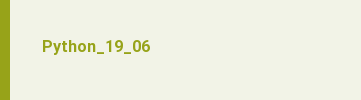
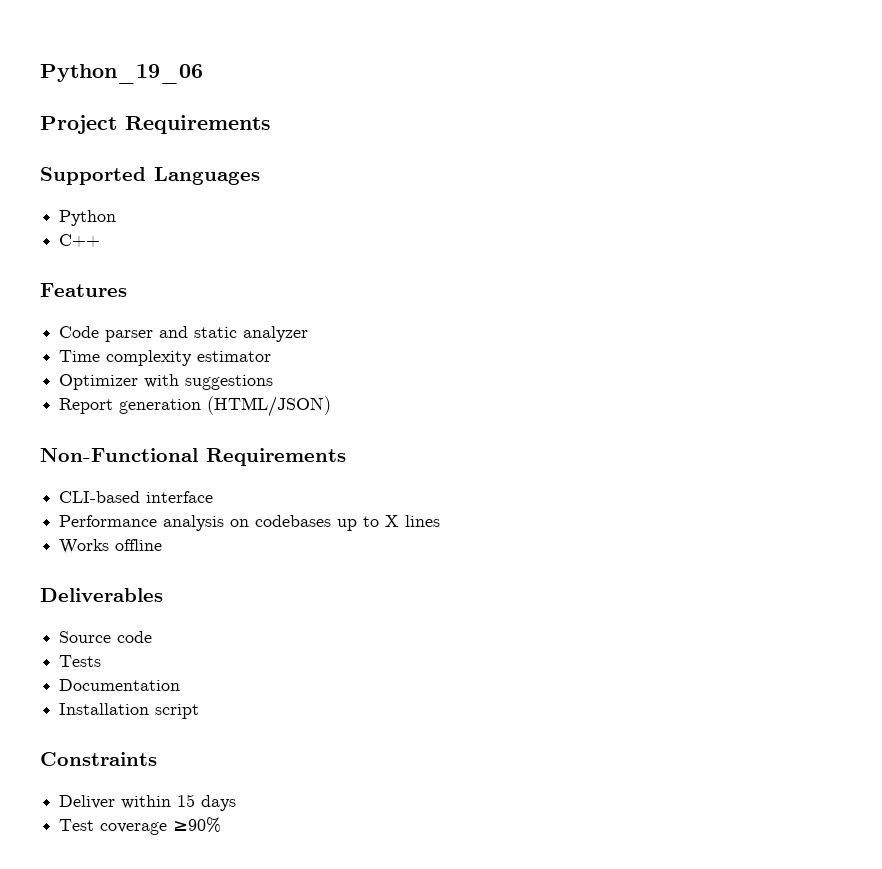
(150, 47) none -> [40,115,271,134] [40,167,260,185] [59,210,117,226] [59,234,101,247] [40,283,127,297] [59,326,309,342] [59,350,272,366] [59,374,274,390] [59,396,332,417] [40,448,346,466] [59,491,214,503] [59,515,441,531] [59,539,163,554] [40,588,163,602] [59,631,153,643] [59,655,102,667] [59,679,181,691] [59,703,200,719] [40,752,157,766] [59,794,237,811] [59,817,222,835] // Project Requirements // Supported Languages // Python // C++ // Features // Code parser and static analyzer // Time complexity estimator // Optimizer with suggestions // Report generation (HTML/JSON) // Non-Functional Requirements // CLI-based interface // Performance analysis on codebases up to X lines // Works offline // Deliverables // Source code // Tests // Documentation // Installation script // Constraints // Deliver within 15 days // Test coverage ≥90%

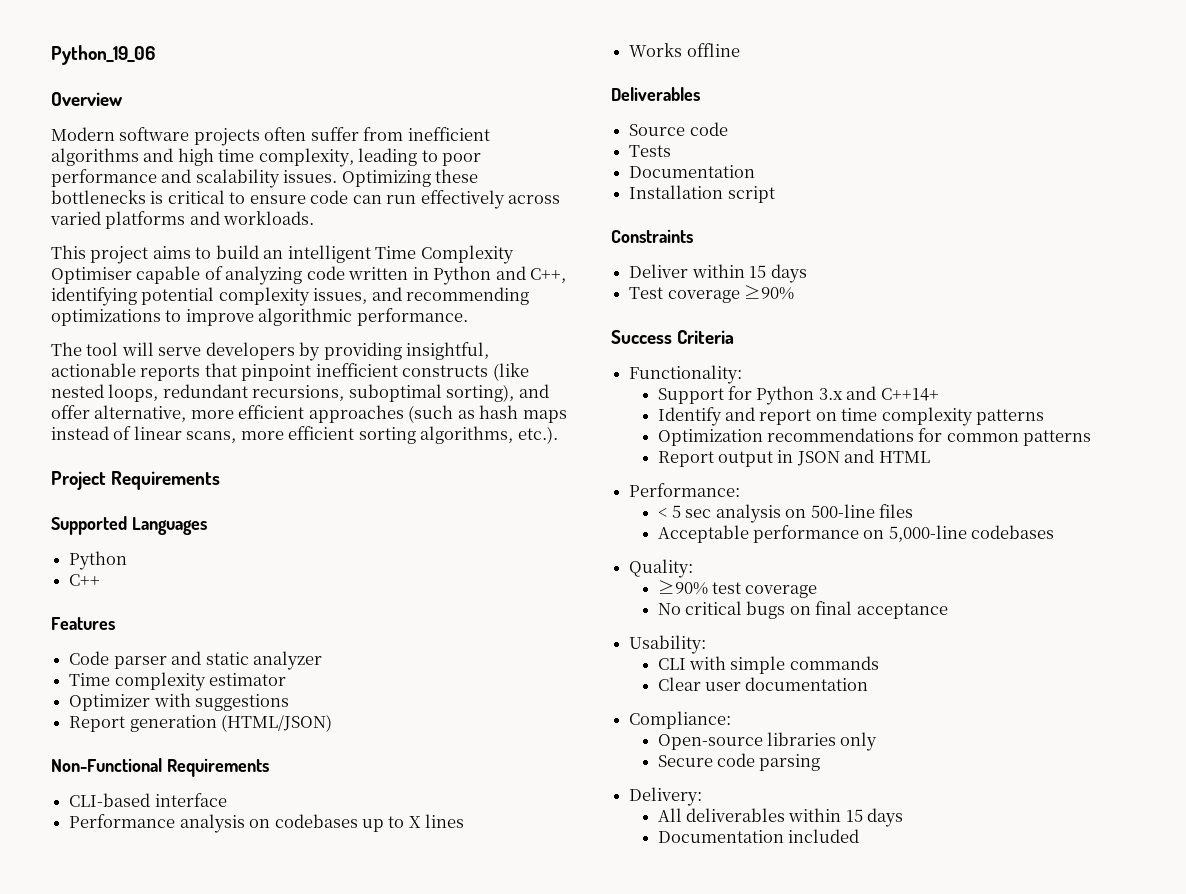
(203, 74) none -> [51,92,123,106] [51,127,490,146] [51,148,482,167] [51,169,479,188] [51,190,561,209] [50,211,315,229] [51,245,514,264] [51,266,567,285] [51,287,530,306] [51,308,468,326] [51,342,490,361] [51,363,529,381] [51,384,549,402] [51,405,567,423] [51,426,558,444] // Overview // Modern software projects often suffer from inefficient algorithms and high time complexity, leading to poor performance and scalability issues. Optimizing these bottlenecks is critical to ensure code can run effectively across varied platforms and workloads. // This project aims to build an intelligent Time Complexity Optimiser capable of analyzing code written in Python and C++, identifying potential complexity issues, and recommending optimizations to improve algorithmic performance. // The tool will serve developers by providing insightful, actionable reports that pinpoint inefficient constructs (like nested loops, redundant recursions, suboptimal sorting), and offer alternative, more efficient approaches (such as hash maps instead of linear scans, more efficient sorting algorithms, etc.).
(222, 825) none -> [611,330,735,344] [629,365,743,384] [657,386,939,405] [657,407,1045,426] [657,428,1092,446] [657,449,930,467] [629,483,741,497] [657,504,914,523] [657,525,1055,543] [629,559,694,578] [657,580,818,598] [657,601,948,619] [629,635,707,654] [657,656,879,674] [657,677,869,691] [629,711,732,729] [657,732,878,751] [657,753,821,771] [629,787,703,806] [657,808,904,827] [657,829,859,843] // Success Criteria // Functionality: // Support for Python 3.x and C++14+ // Identify and report on time complexity patterns // Optimization recommendations for common patterns // Report output in JSON and HTML // Performance: // < 5 sec analysis on 500-line files // Acceptable performance on 5,000-line codebases // Quality: // ≥90% test coverage // No critical bugs on final acceptance // Usability: // CLI with simple commands // Clear user documentation // Compliance: // Open-source libraries only // Secure code parsing // Delivery: // All deliverables within 15 days // Documentation included

